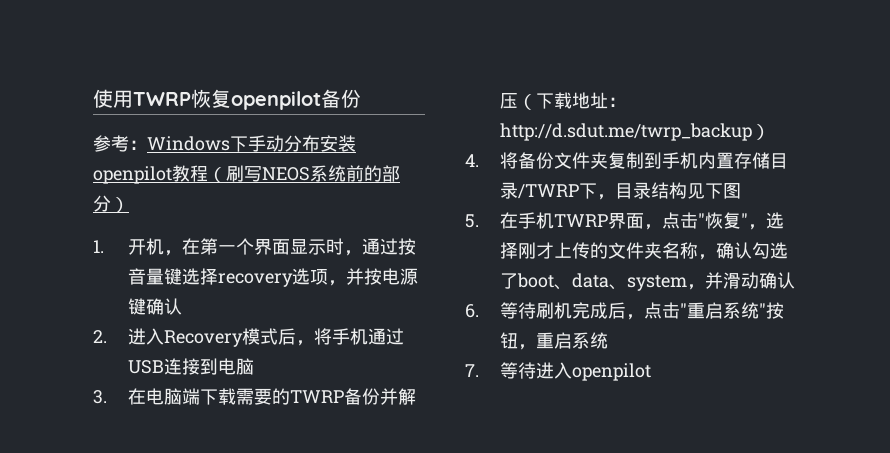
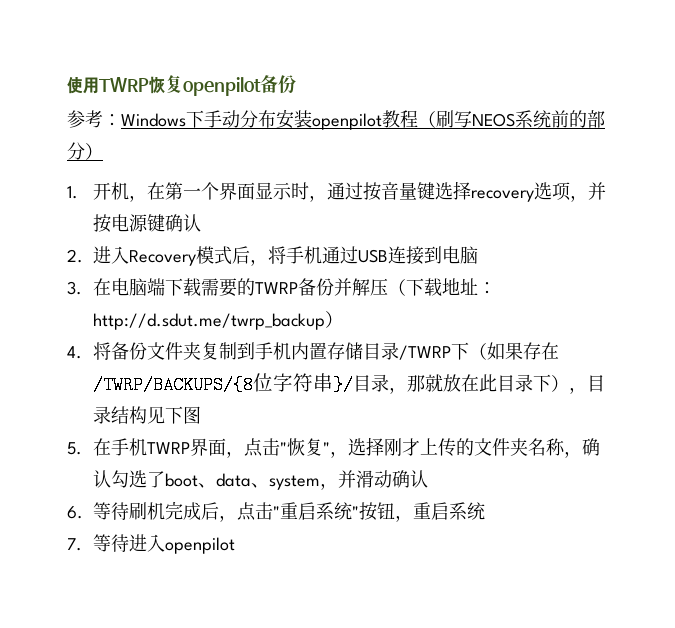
(597, 191) none -> [468,342,559,360] [92,373,569,394] （如果存在/TWRP/BACKUPS/{8位字符串}/目录，那就放在此目录下）

